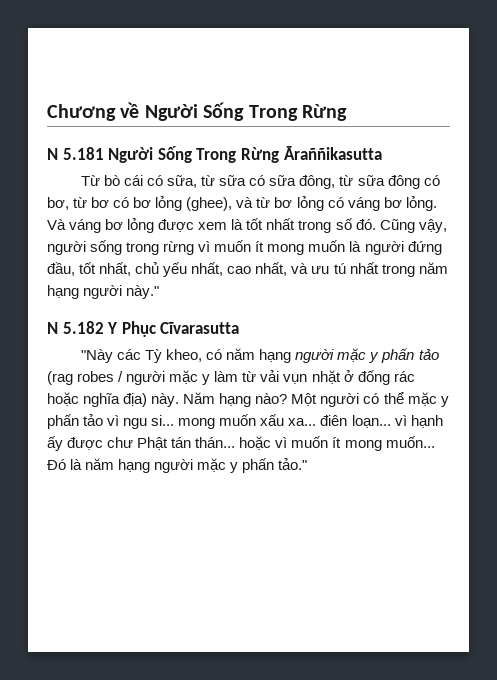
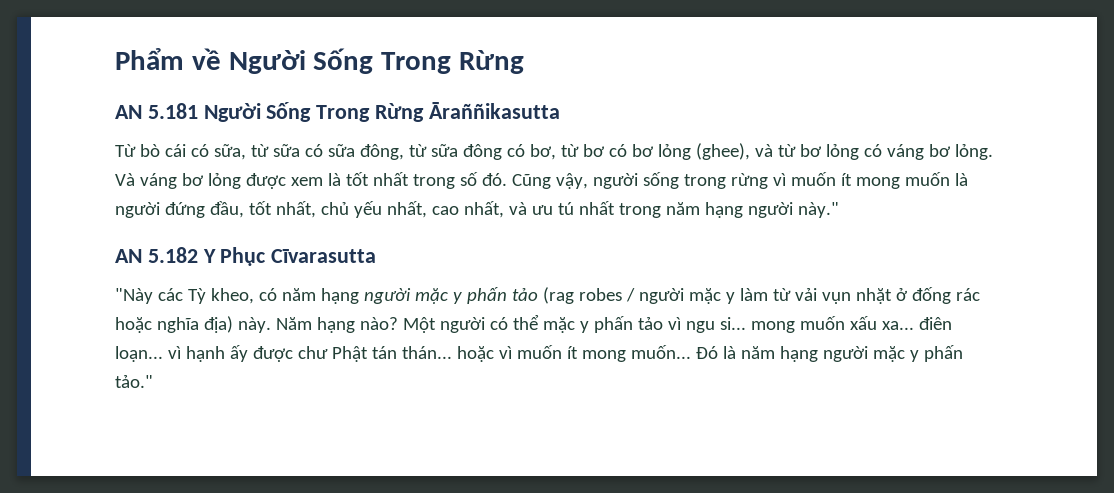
[47,104,116,121] Chương -> [115,48,184,70] Phẩm
[47,148,58,160] N -> [115,105,142,119] AN
[47,322,58,334] N -> [115,249,142,263] AN

